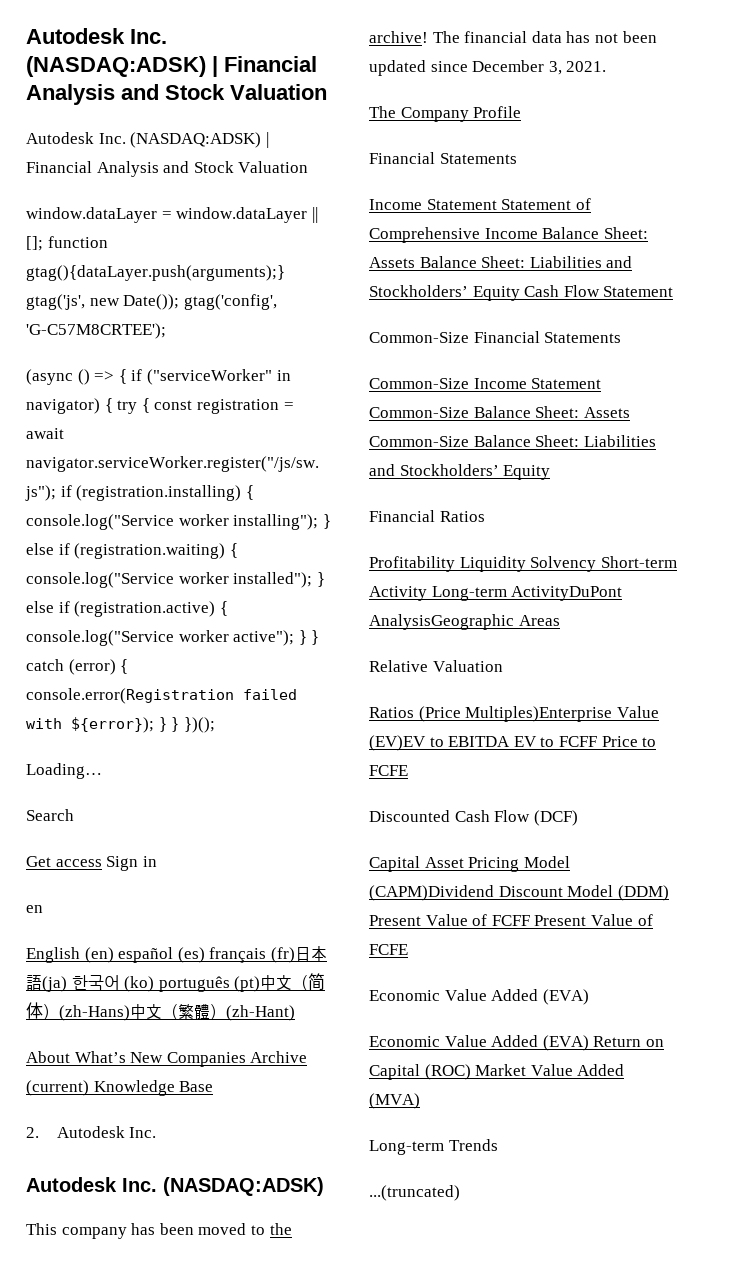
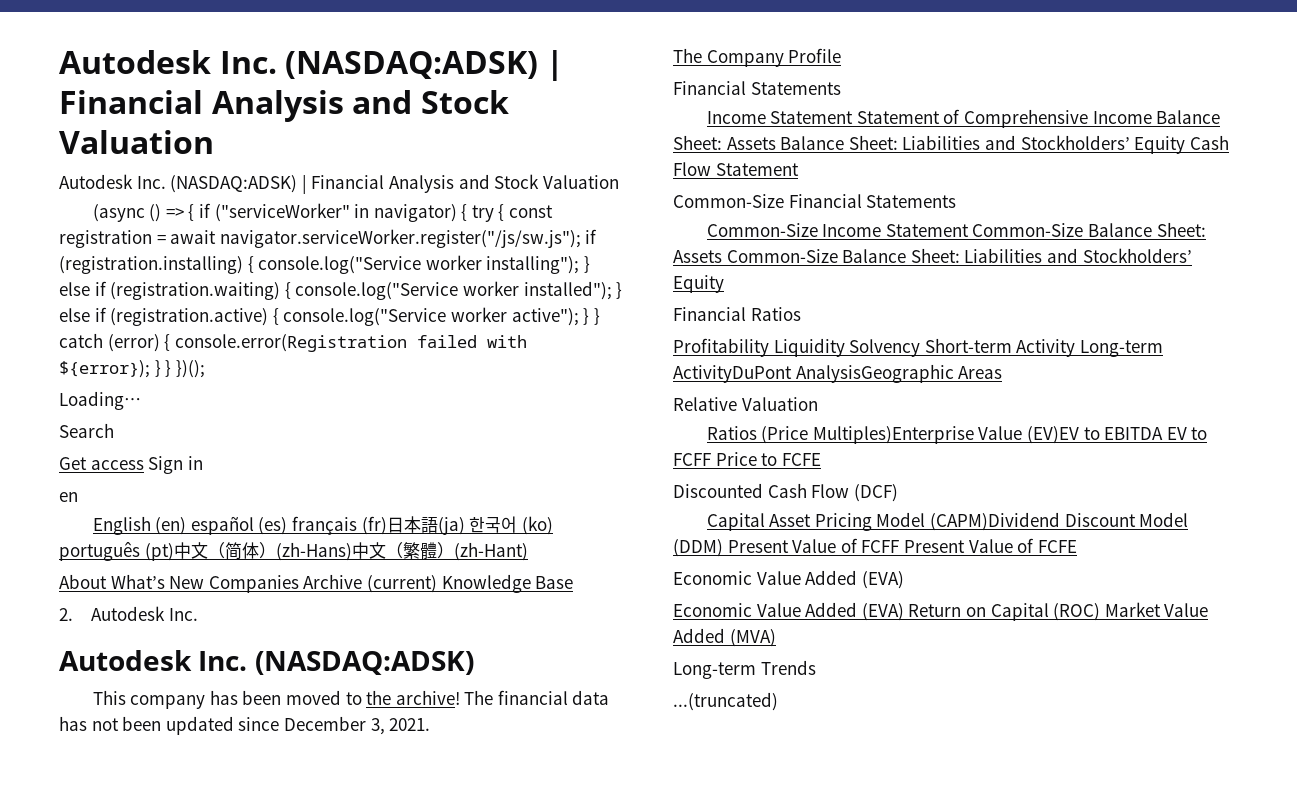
[26,207,318,223] [26,236,108,251] [26,265,285,281] [26,294,277,310] [26,323,166,339] // window.dataLayer = window.dataLayer || []; function gtag(){dataLayer.push(arguments);} gtag('js', new Date()); gtag('config', 'G-C57M8CRTEE'); -> (619, 182) none

